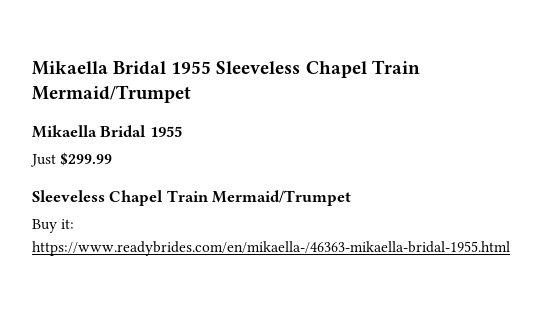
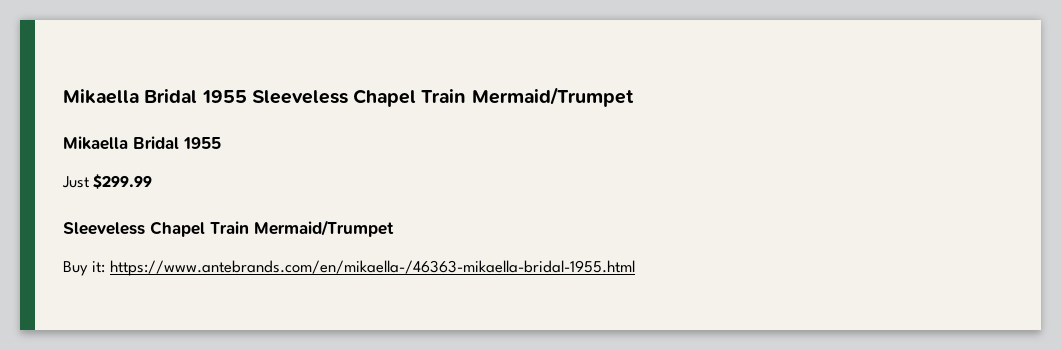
[32,241,510,256] https://www.readybrides.com/en/mikaella-/46363-mikaella-bridal-1955.html -> [109,260,635,276] https://www.antebrands.com/en/mikaella-/46363-mikaella-bridal-1955.html

